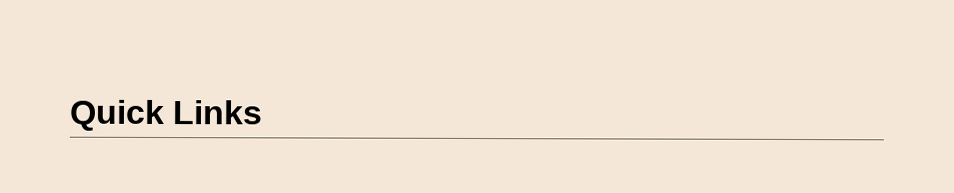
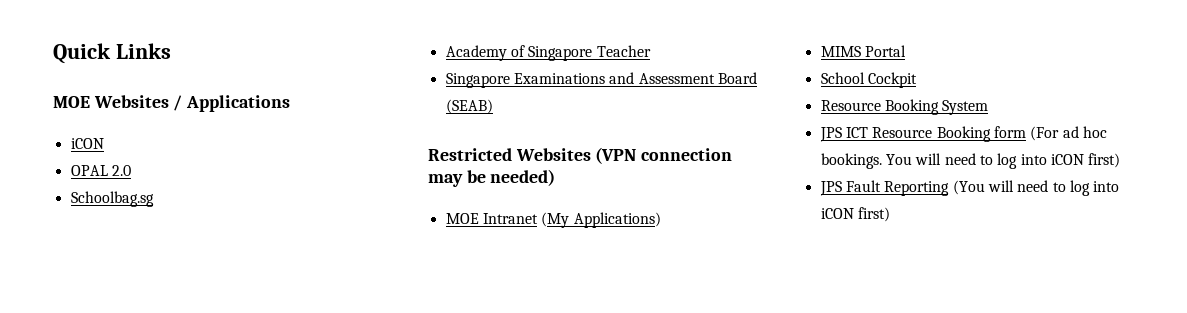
(263, 112) none -> [53,95,291,112] [70,138,104,149] [70,165,131,176] [70,191,154,207] [445,45,651,61] [445,72,757,88] [445,99,493,114] [428,147,733,164] [428,169,556,187] [445,212,661,228] [820,45,906,57] [820,72,917,88] [820,99,989,115] [819,126,1107,142] [820,153,1121,169] [819,180,1120,196] [820,207,890,222] // MOE Websites / Applications // iCON // OPAL 2.0 // Schoolbag.sg // Academy of Singapore Teacher // Singapore Examinations and Assessment Board (SEAB) // Restricted Websites (VPN connection may be needed) // MOE Intranet (My Applications) // MIMS Portal // School Cockpit // Resource Booking System // JPS ICT Resource Booking form (For ad hoc bookings. You will need to log into iCON first) // JPS Fault Reporting (You will need to log into iCON first)

